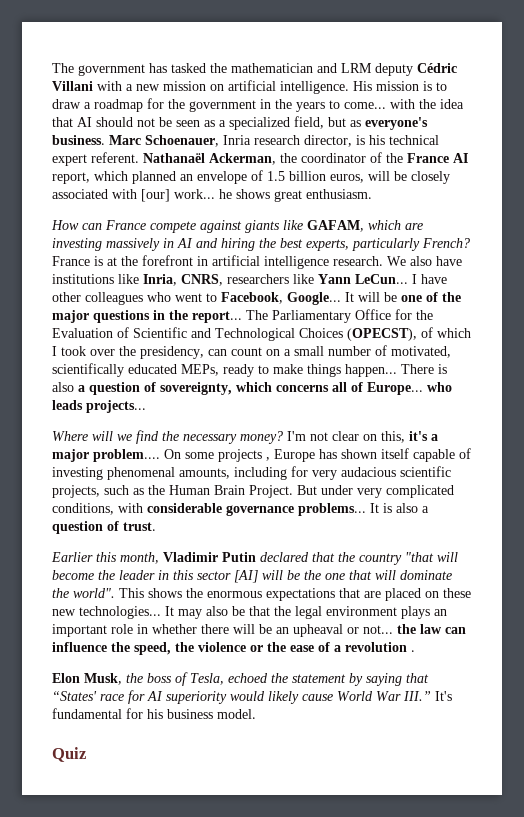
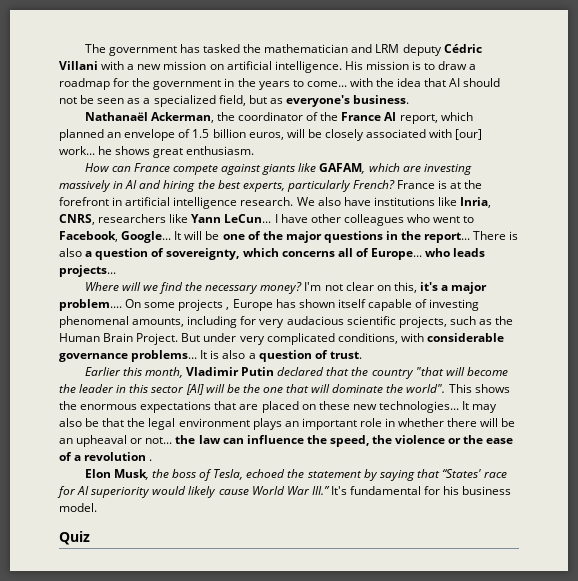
[109,135,439,147] [52,152,139,166] Marc Schoenauer, Inria research director, is his technical expert referent. -> (410, 99) //
[246,309,433,323] [52,327,471,341] [52,345,451,359] [52,363,397,377] The Parliamentary Office for the Evaluation of Scientific and Technological Choices (OPECST), of which I took over the presidency, can count on a small number of motivated, scientifically educated MEPs, ready to make things happen... -> (471, 237) none

